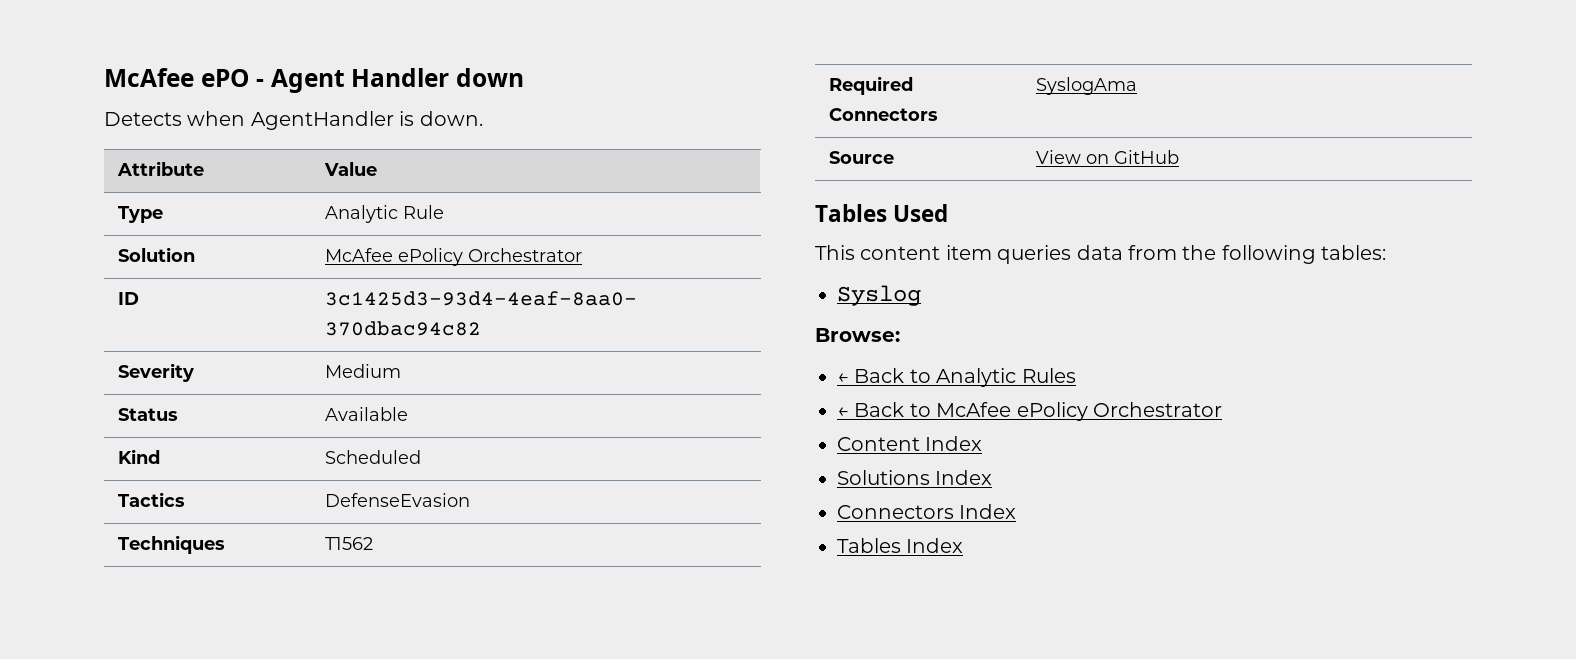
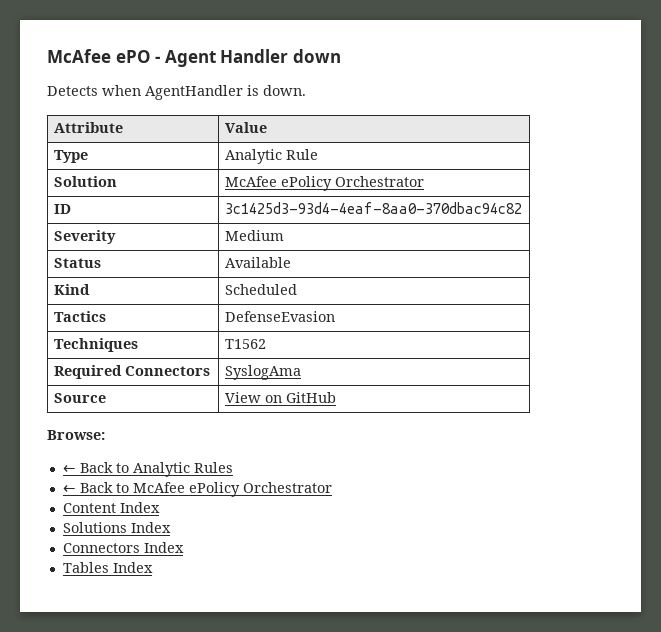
[815,204,949,222] [815,245,1387,264] [837,285,921,306] // Tables Used // This content item queries data from the following tables: // Syslog -> (336, 397) none

